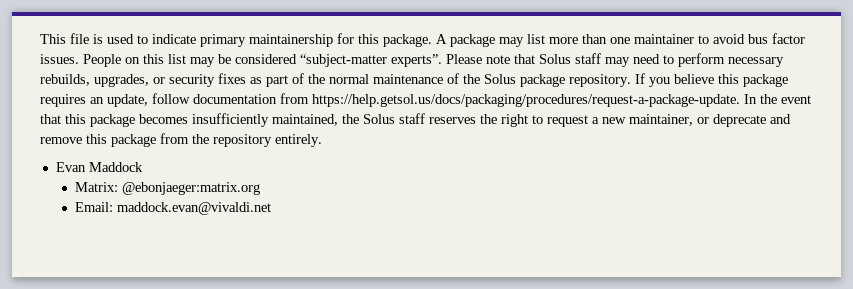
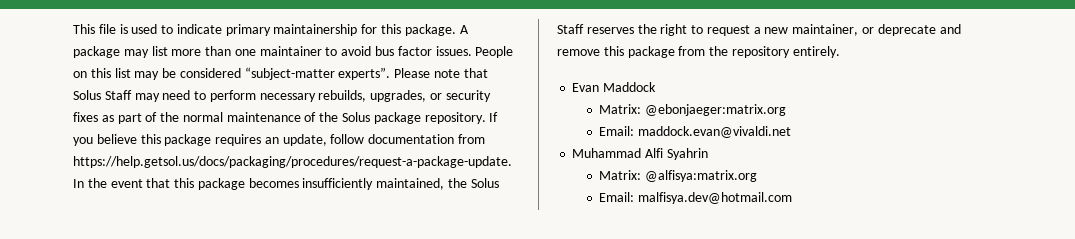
[575,53,601,64] staff -> [104,90,132,100] Staff
[399,113,425,124] staff -> [557,24,584,34] Staff
(272, 208) none -> [572,148,708,160] [599,170,758,182] [599,192,793,204] // Muhammad Alfi Syahrin // Matrix: @alfisya:matrix.org // Email: malfisya.dev@hotmail.com

